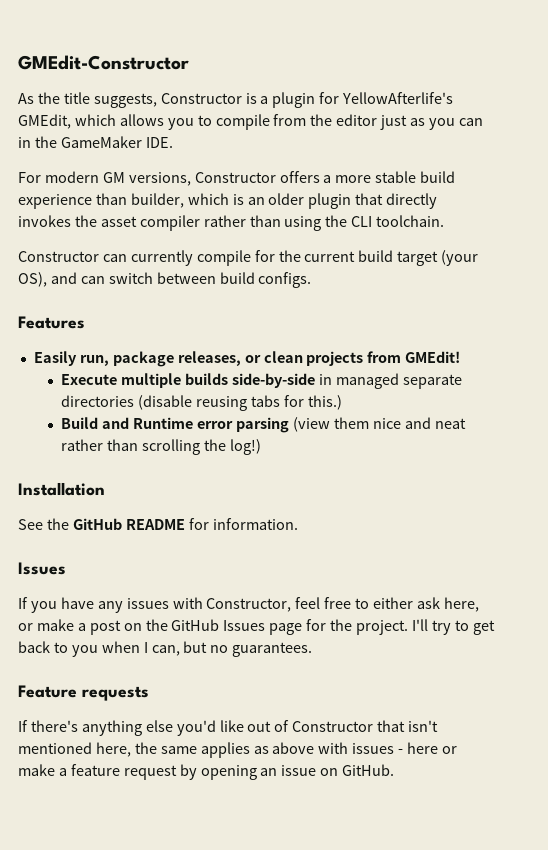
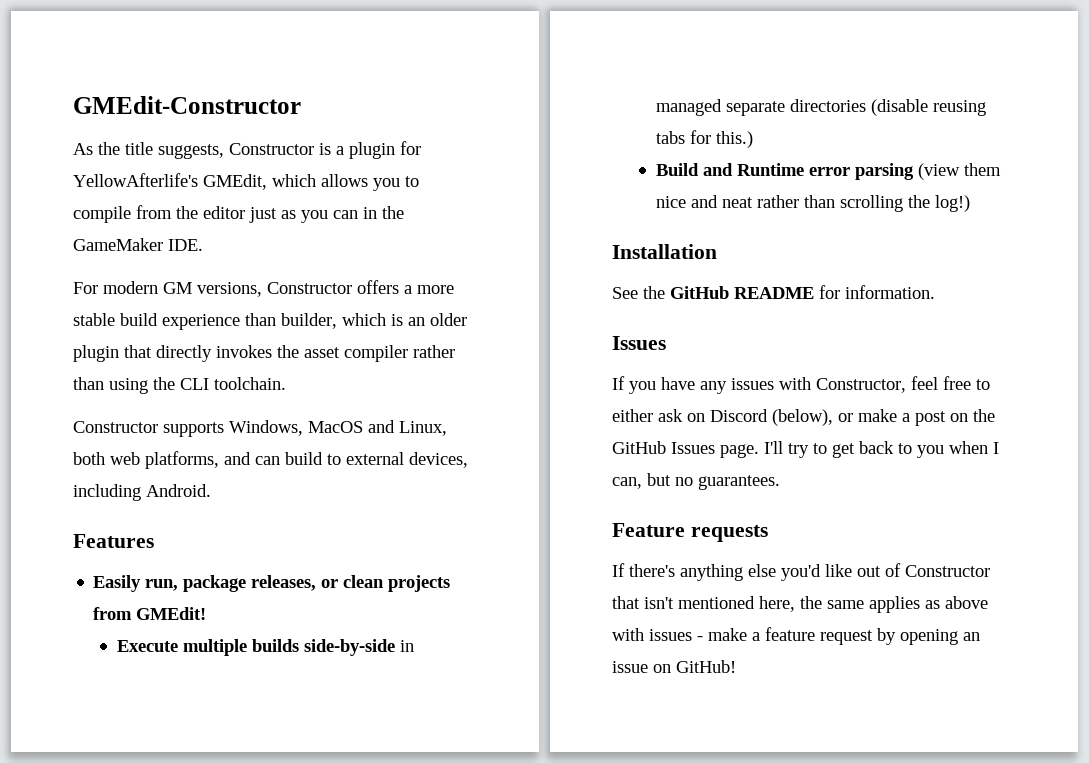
[102,250,479,266] [18,272,312,288] can currently compile for the current build target (your OS), and can switch between build configs. -> [163,420,447,437] [73,451,468,469] [73,484,211,501] supports Windows, MacOS and Linux, both web platforms, and can build to external devices, including Android.
[443,597,479,612] here, -> [687,409,833,426] on Discord (below),
[269,619,409,635] page for the project. -> [720,444,759,458] page.
[407,742,458,754] here or -> (703, 638) none
[342,764,395,776] GitHub. -> [676,660,736,673] GitHub!

